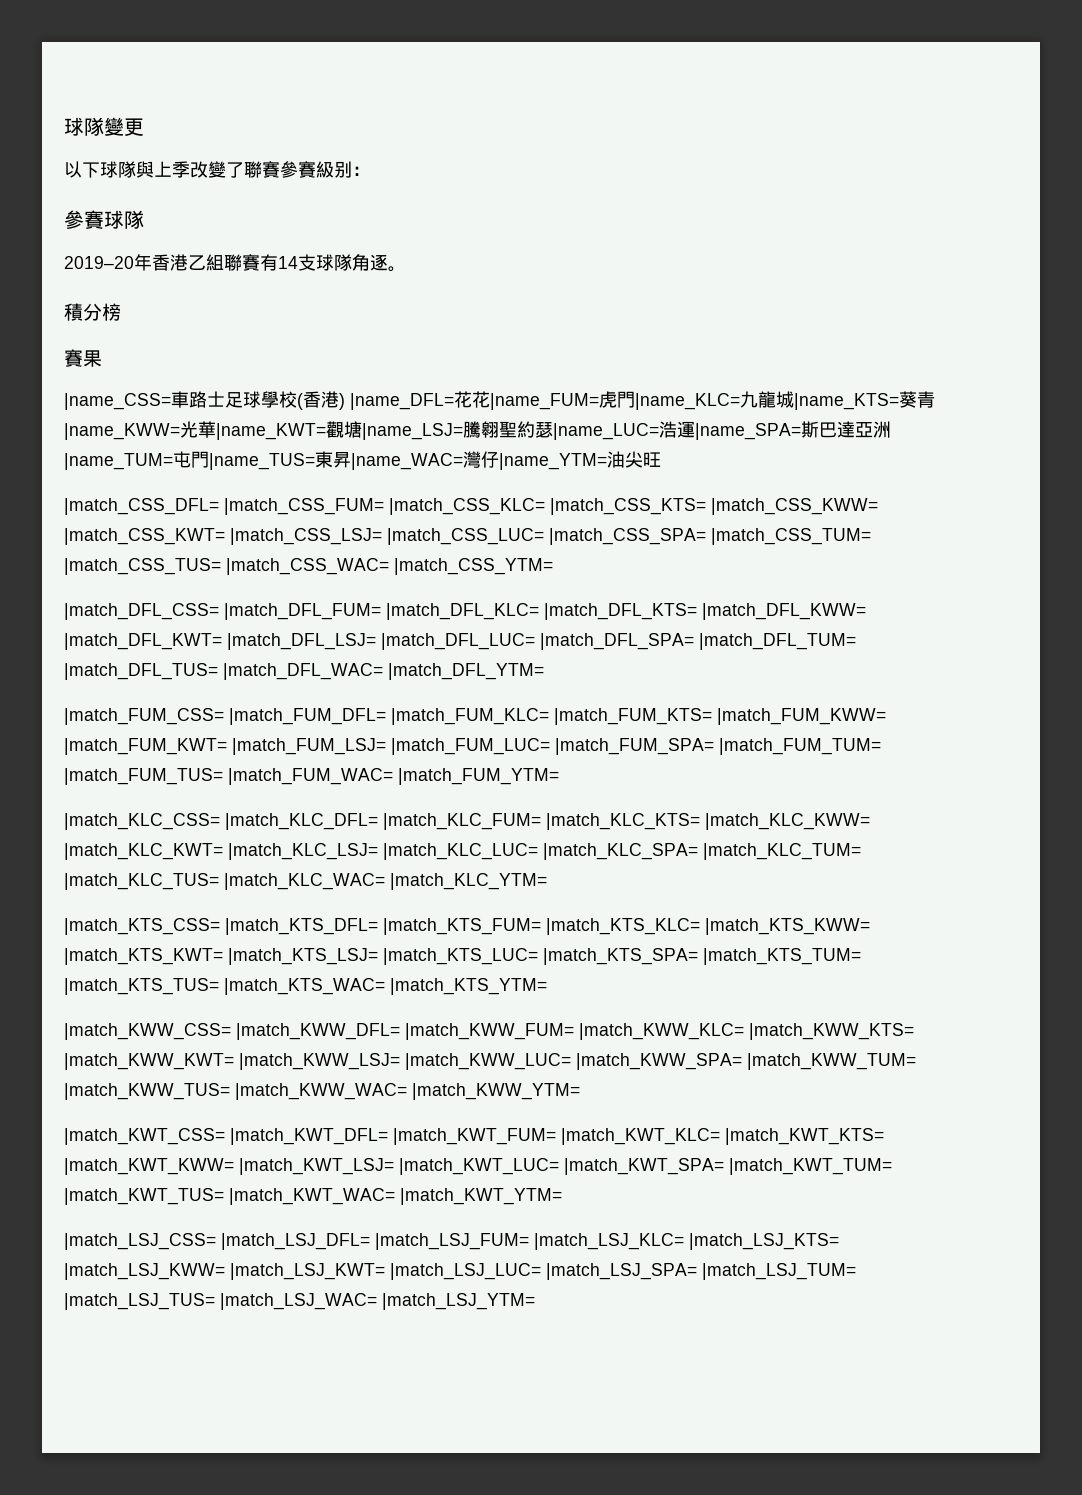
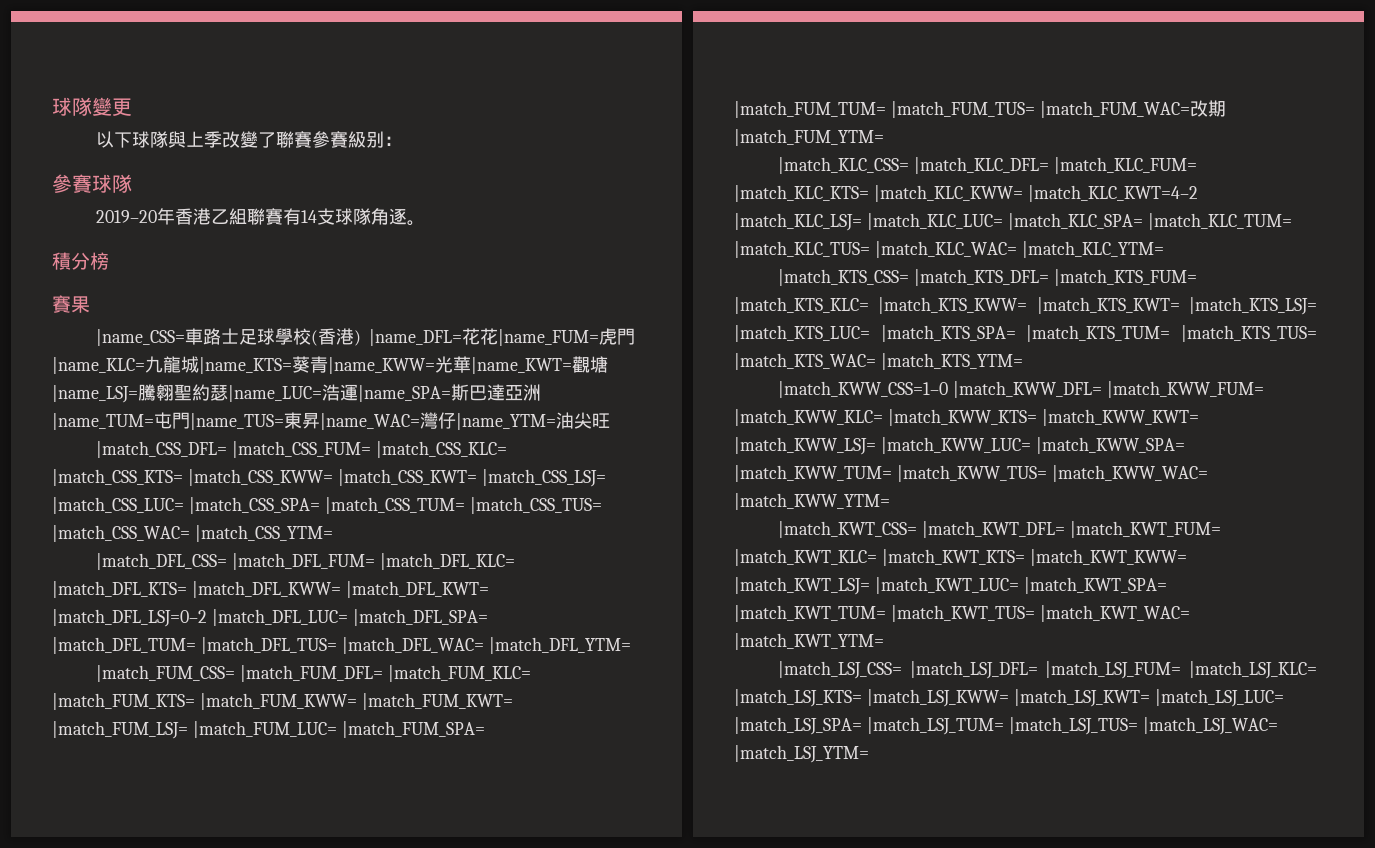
[227,633,376,650] |match_DFL_LSJ= -> [52,609,207,627] |match_DFL_LSJ=0–2
(393, 776) none -> [1189,100,1226,117] 改期
[64,843,223,860] |match_KLC_KWT= -> [1027,185,1198,202] |match_KLC_KWT=4–2
[64,1023,231,1040] |match_KWW_CSS= -> [778,381,949,398] |match_KWW_CSS=1–0

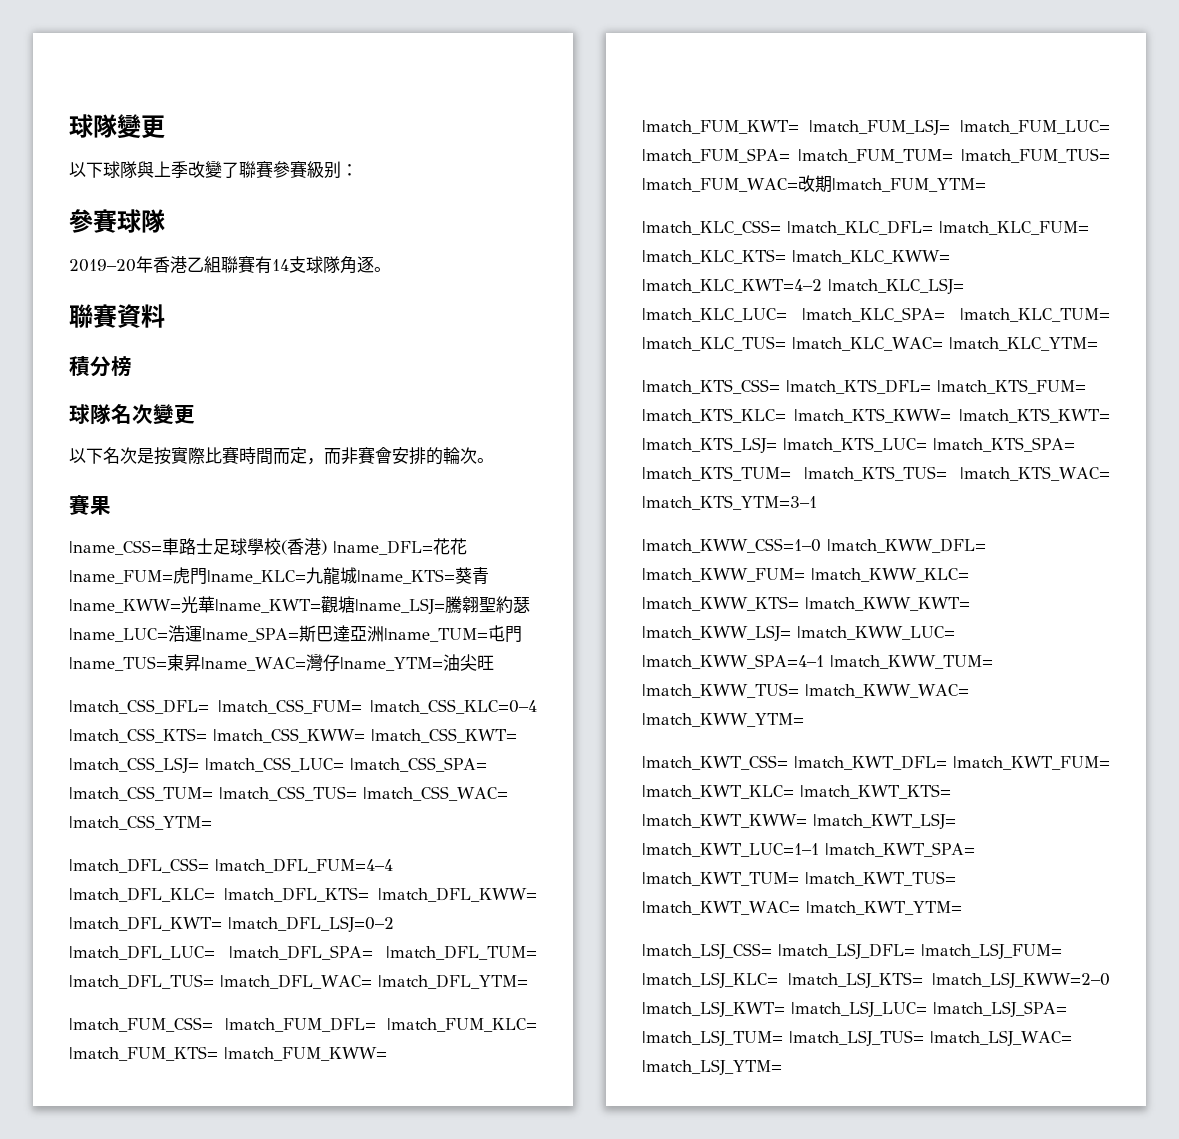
(426, 223) none -> [69,304,165,328] // 聯賽資料
(109, 261) none -> [69,404,195,425] [69,447,494,465] // 球隊名次變更 // 以下名次是按實際比賽時間而定，而非賽會安排的輪次。
[376,441,508,458] |match_CSS_KLC= -> [370,699,537,714] |match_CSS_KLC=0–4
[232,553,376,570] |match_DFL_FUM= -> [215,858,393,873] |match_DFL_FUM=4–4
[880,353,1023,370] |match_KTS_YTM= -> [642,495,817,510] |match_KTS_YTM=3–1
[1035,437,1185,454] |match_KWW_SPA= -> [642,654,824,669] |match_KWW_SPA=4–1
[874,577,1019,594] |match_KWT_LUC= -> [642,843,819,857] |match_KWT_LUC=1–1
[866,689,1009,707] |match_LSJ_KWW= -> [932,972,1110,988] |match_LSJ_KWW=2–0

